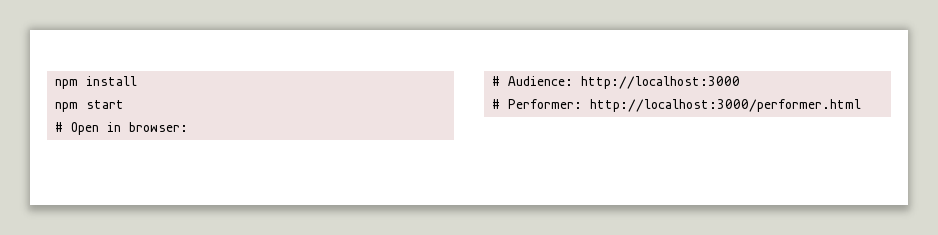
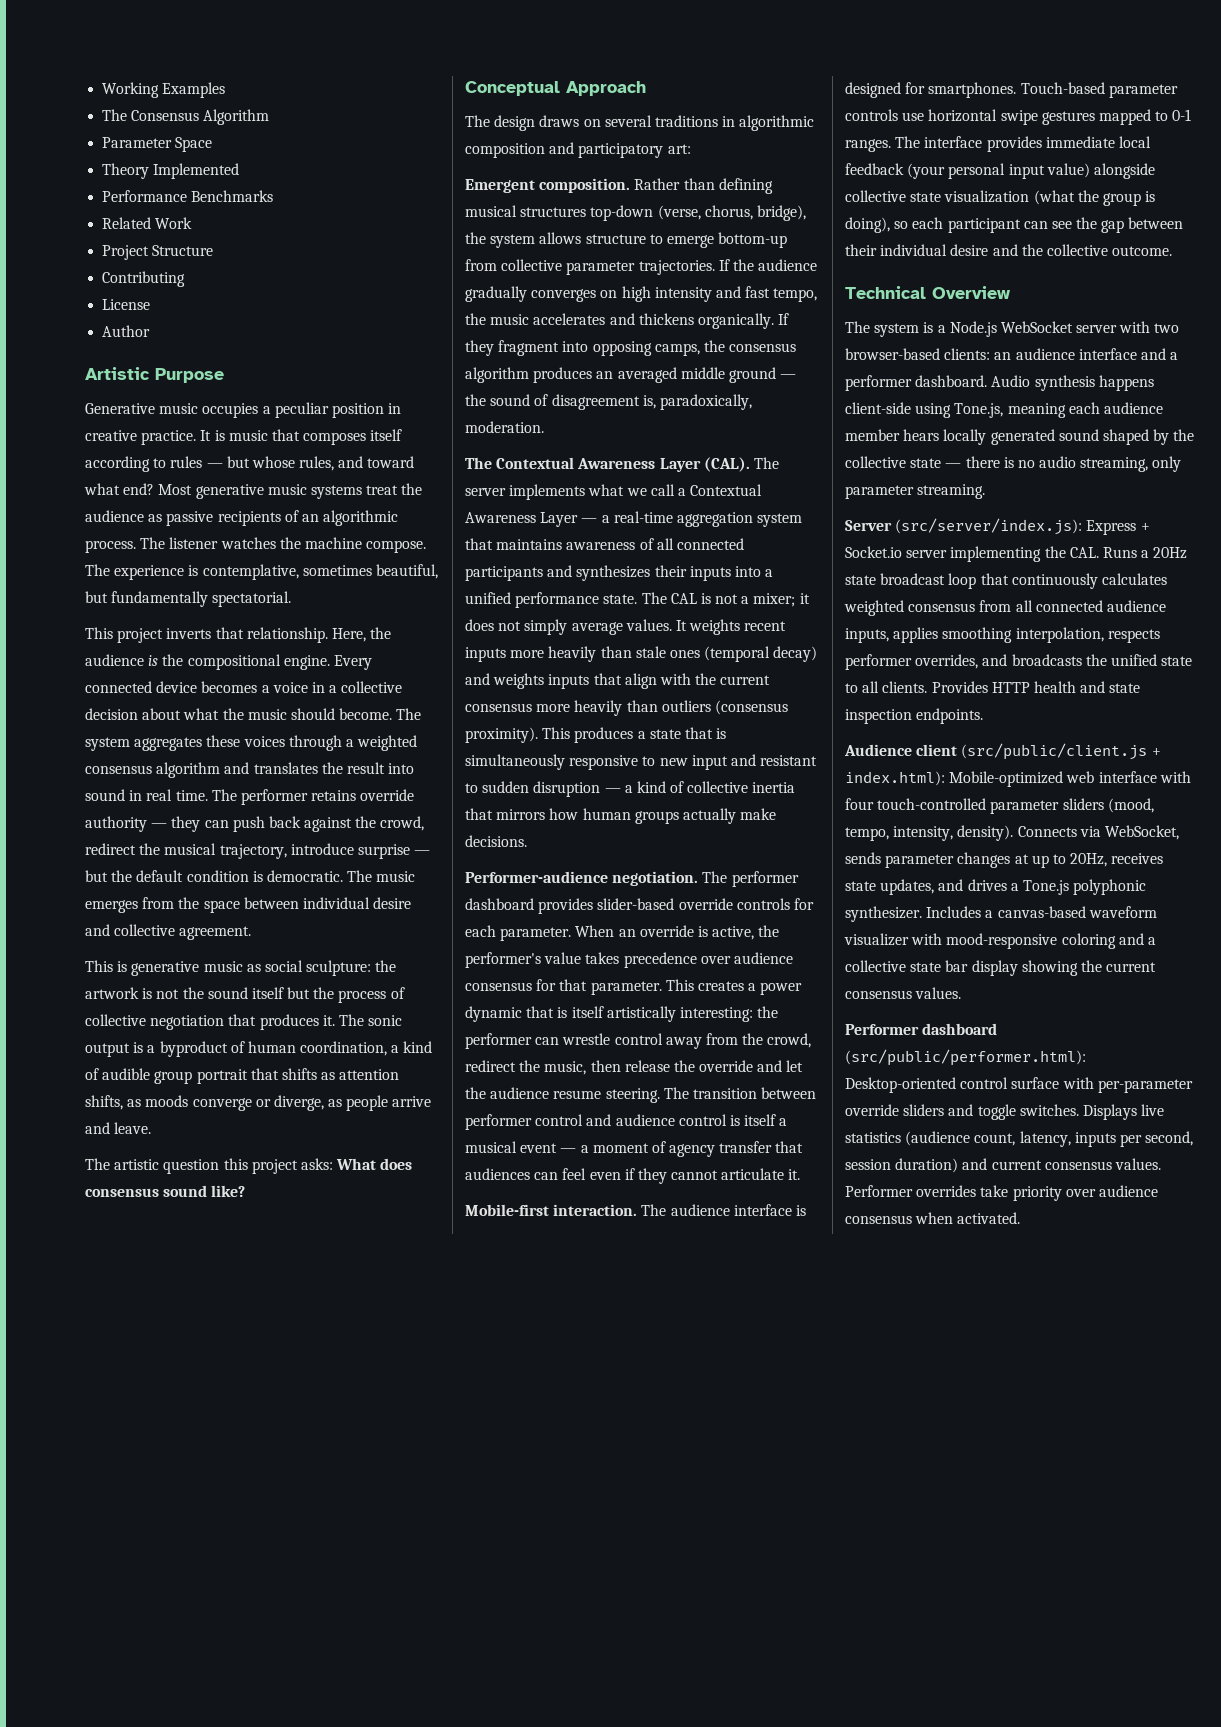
[54,76,137,89] [54,100,124,112] [54,122,188,135] [491,76,740,89] [491,99,861,112] npm install // npm start // # Open in browser: // # Audience: http://localhost:3000 // # Performer: http://localhost:3000/performer.html -> [102,82,226,98] [102,109,270,125] [102,137,213,152] [102,163,240,179] [102,190,274,202] [102,217,193,229] [102,245,214,260] [102,271,186,287] [102,299,151,310] [102,325,151,337] [85,367,224,383] [85,402,402,418] [85,429,403,445] [85,456,415,472] [84,483,423,499] [85,510,399,526] [85,537,427,553] [85,564,438,580] [85,591,292,607] [85,627,392,643] [85,654,372,670] [85,681,403,693] [85,708,422,720] [85,735,418,751] [85,762,415,778] [85,789,415,805] [85,816,425,832] [85,843,431,859] [85,870,416,882] [85,897,412,913] [85,924,252,940] [85,960,397,976] [85,987,405,1003] [85,1014,403,1030] [85,1041,433,1057] [85,1068,400,1084] [85,1095,432,1111] [85,1122,152,1134] [85,1158,413,1174] [85,1185,246,1197] [465,81,646,96] [465,115,815,131] [465,142,691,158] [465,178,773,194] [465,205,806,221] [465,232,788,248] [465,259,818,275] [465,286,818,302] [465,313,790,329] [465,340,797,356] [465,367,797,383] [465,394,752,410] [465,421,544,433] [465,457,779,472] [465,484,763,500] [465,511,803,527] [465,538,744,550] [465,565,774,581] [465,592,810,608] [465,619,787,635] [465,646,818,662] [465,673,771,689] [465,700,788,716] [465,727,727,743] [465,754,818,770] [465,781,796,797] [465,808,777,824] [465,835,527,847] [465,871,799,887] [465,898,814,914] [465,925,780,941] [465,952,793,968] [465,979,803,995] [465,1006,779,1022] [465,1033,812,1049] [465,1060,804,1075] [465,1087,817,1103] [465,1114,788,1130] [465,1141,804,1157] [465,1168,801,1184] [465,1204,806,1216] [845,82,1178,98] [845,109,1192,125] [845,136,1151,152] [845,163,1155,179] [845,190,1156,206] [845,217,1184,233] [845,244,1173,256] [845,286,1011,299] [845,321,1180,337] [845,348,1179,360] [845,375,1154,391] [845,402,1163,418] [845,429,1195,445] [845,456,1182,472] [845,484,986,499] [845,518,1150,535] [845,546,1188,562] [845,573,1167,589] [844,600,1166,616] [845,627,1160,643] [845,654,1193,670] [845,681,1141,693] [845,708,984,724] [844,743,1161,760] [845,771,1191,787] [845,798,1154,814] [845,825,1179,841] [845,852,1164,868] [845,879,1147,895] [845,906,1157,922] [844,933,1156,949] [845,960,1157,976] [845,987,962,999] [845,1023,998,1035] [845,1049,1086,1066] [845,1077,1193,1093] [845,1104,1165,1120] [845,1131,1194,1147] [845,1158,1161,1173] [845,1185,1158,1201] [845,1212,1021,1224] Working Examples // The Consensus Algorithm // Parameter Space // Theory Implemented // Performance Benchmarks // Related Work // Project Structure // Contributing // License // Author // Artistic Purpose // Generative music occupies a peculiar position in creative practice. It is music that composes itself according to rules — but whose rules, and toward what end? Most generative music systems treat the audience as passive recipients of an algorithmic process. The listener watches the machine compose. The experience is contemplative, sometimes beautiful, but fundamentally spectatorial. // This project inverts that relationship. Here, the audience is the compositional engine. Every connected device becomes a voice in a collective decision about what the music should become. The system aggregates these voices through a weighted consensus algorithm and translates the result into sound in real time. The performer retains override authority — they can push back against the crowd, redirect the musical trajectory, introduce surprise — but the default condition is democratic. The music emerges from the space between individual desire and collective agreement. // This is generative music as social sculpture: the artwork is not the sound itself but the process of collective negotiation that produces it. The sonic output is a byproduct of human coordination, a kind of audible group portrait that shifts as attention shifts, as moods converge or diverge, as people arrive and leave. // The artistic question this project asks: What does consensus sound like? // Conceptual Approach // The design draws on several traditions in algorithmic composition and participatory art: // Emergent composition. Rather than defining musical structures top-down (verse, chorus, bridge), the system allows structure to emerge bottom-up from collective parameter trajectories. If the audience gradually converges on high intensity and fast tempo, the music accelerates and thickens organically. If they fragment into opposing camps, the consensus algorithm produces an averaged middle ground — the sound of disagreement is, paradoxically, moderation. // The Contextual Awareness Layer (CAL). The server implements what we call a Contextual Awareness Layer — a real-time aggregation system that maintains awareness of all connected participants and synthesizes their inputs into a unified performance state. The CAL is not a mixer; it does not simply average values. It weights recent inputs more heavily than stale ones (temporal decay) and weights inputs that align with the current consensus more heavily than outliers (consensus proximity). This produces a state that is simultaneously responsive to new input and resistant to sudden disruption — a kind of collective inertia that mirrors how human groups actually make decisions. // Performer-audience negotiation. The performer dashboard provides slider-based override controls for each parameter. When an override is active, the performer's value takes precedence over audience consensus for that parameter. This creates a power dynamic that is itself artistically interesting: the performer can wrestle control away from the crowd, redirect the music, then release the override and let the audience resume steering. The transition between performer control and audience control is itself a musical event — a moment of agency transfer that audiences can feel even if they cannot articulate it. // Mobile-first interaction. The audience interface is designed for smartphones. Touch-based parameter controls use horizontal swipe gestures mapped to 0-1 ranges. The interface provides immediate local feedback (your personal input value) alongside collective state visualization (what the group is doing), so each participant can see the gap between their individual desire and the collective outcome. // Technical Overview // The system is a Node.js WebSocket server with two browser-based clients: an audience interface and a performer dashboard. Audio synthesis happens client-side using Tone.js, meaning each audience member hears locally generated sound shaped by the collective state — there is no audio streaming, only parameter streaming. // Server (src/server/index.js): Express + Socket.io server implementing the CAL. Runs a 20Hz state broadcast loop that continuously calculates weighted consensus from all connected audience inputs, applies smoothing interpolation, respects performer overrides, and broadcasts the unified state to all clients. Provides HTTP health and state inspection endpoints. // Audience client (src/public/client.js + index.html): Mobile-optimized web interface with four touch-controlled parameter sliders (mood, tempo, intensity, density). Connects via WebSocket, sends parameter changes at up to 20Hz, receives state updates, and drives a Tone.js polyphonic synthesizer. Includes a canvas-based waveform visualizer with mood-responsive coloring and a collective state bar display showing the current consensus values. // Performer dashboard (src/public/performer.html): Desktop-oriented control surface with per-parameter override sliders and toggle switches. Displays live statistics (audience count, latency, inputs per second, session duration) and current consensus values. Performer overrides take priority over audience consensus when activated.

